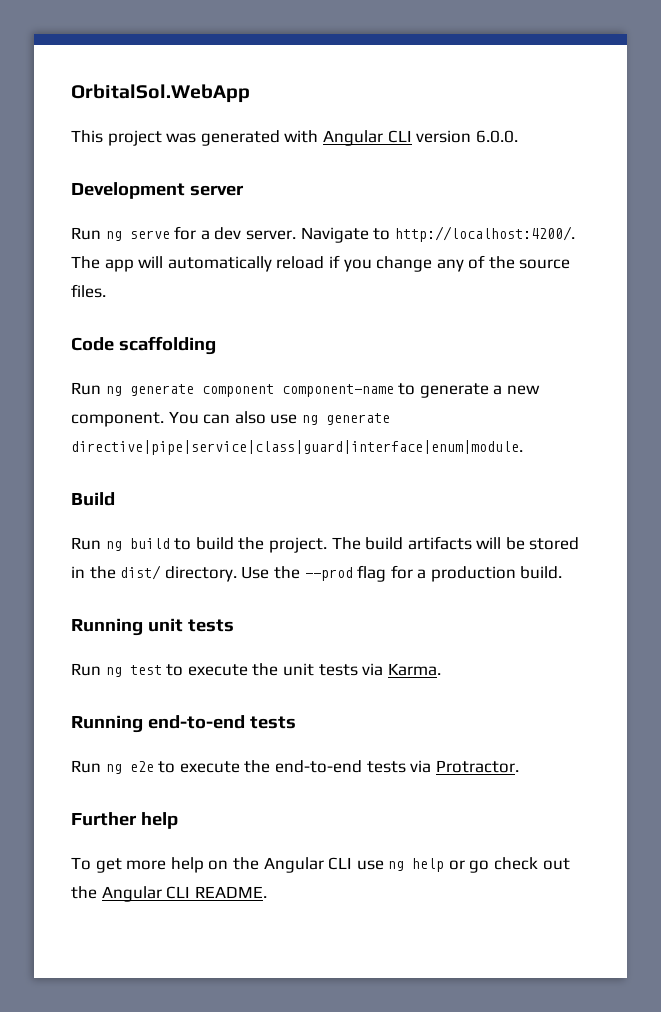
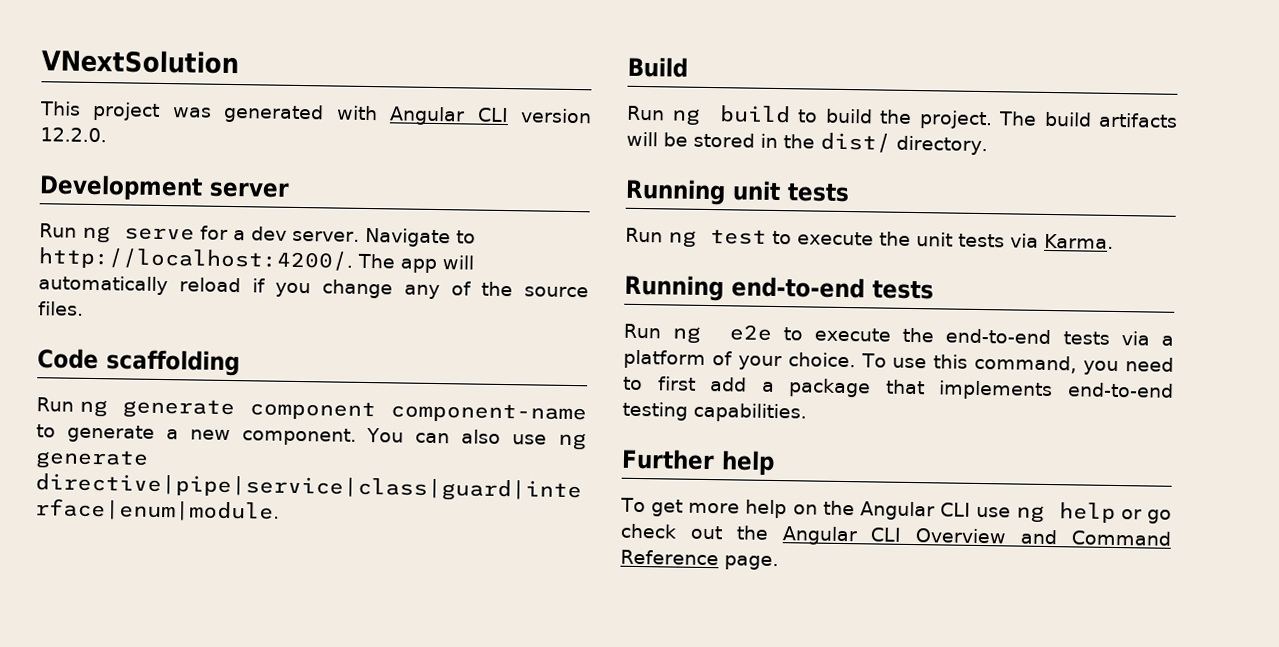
[71,84,250,103] OrbitalSol.WebApp -> [41,49,239,75] VNextSolution
[475,130,518,143] 6.0.0. -> [40,127,107,143] 12.2.0.
[241,565,563,582] Use the --prod flag for a production build. -> (988, 145) none
[435,760,519,773] Protractor. -> [1161,335,1174,346] [623,349,1174,376] [623,376,1174,401] [622,401,807,423] a platform of your choice. To use this command, you need to first add a package that implements end-to-end testing capabilities.
[194,886,267,898] README. -> [915,528,1172,546] [620,549,779,571] Overview and Command Reference page.

